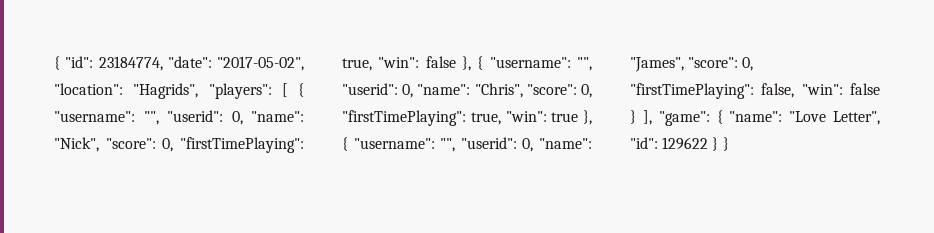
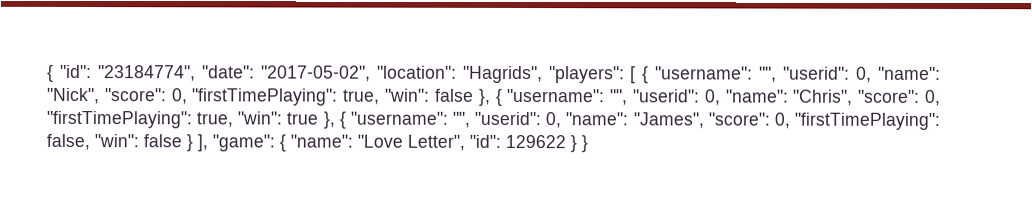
[98,56,163,71] 23184774, -> [97,65,196,82] "23184774",

